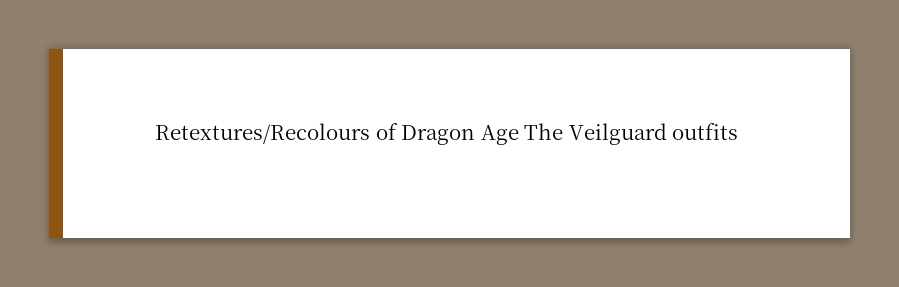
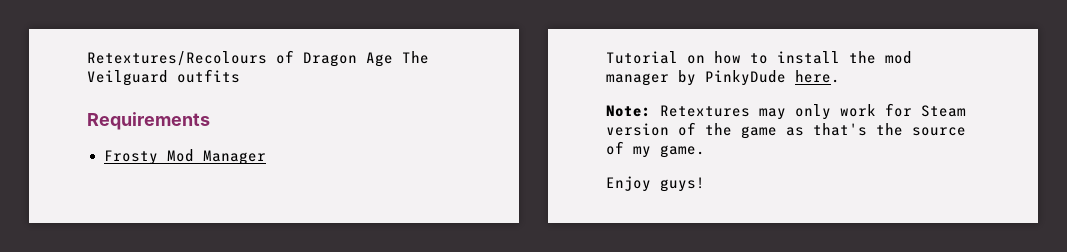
(739, 131) none -> [87,112,210,130] [103,149,266,165] [606,51,912,64] [606,70,840,86] [606,103,966,120] [606,122,966,139] [606,141,705,158] [606,176,705,192] // Requirements // Frosty Mod Manager // Tutorial on how to install the mod manager by PinkyDude here. // Note: Retextures may only work for Steam version of the game as that's the source of my game. // Enjoy guys!

